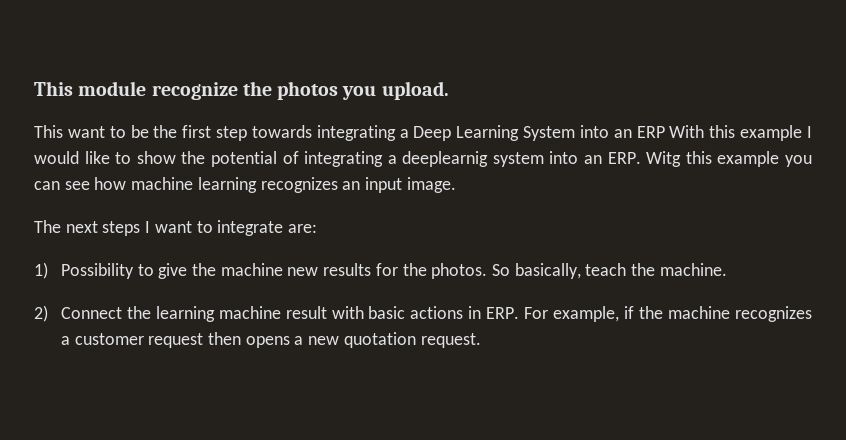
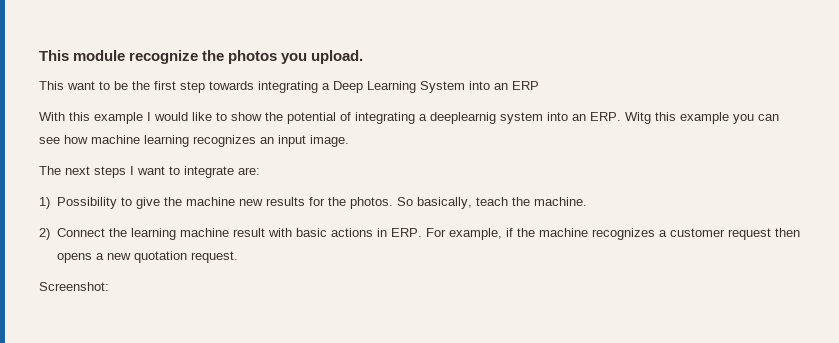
(665, 132) none -> (539, 85) //
(481, 340) none -> [39,282,109,291] // Screenshot:

